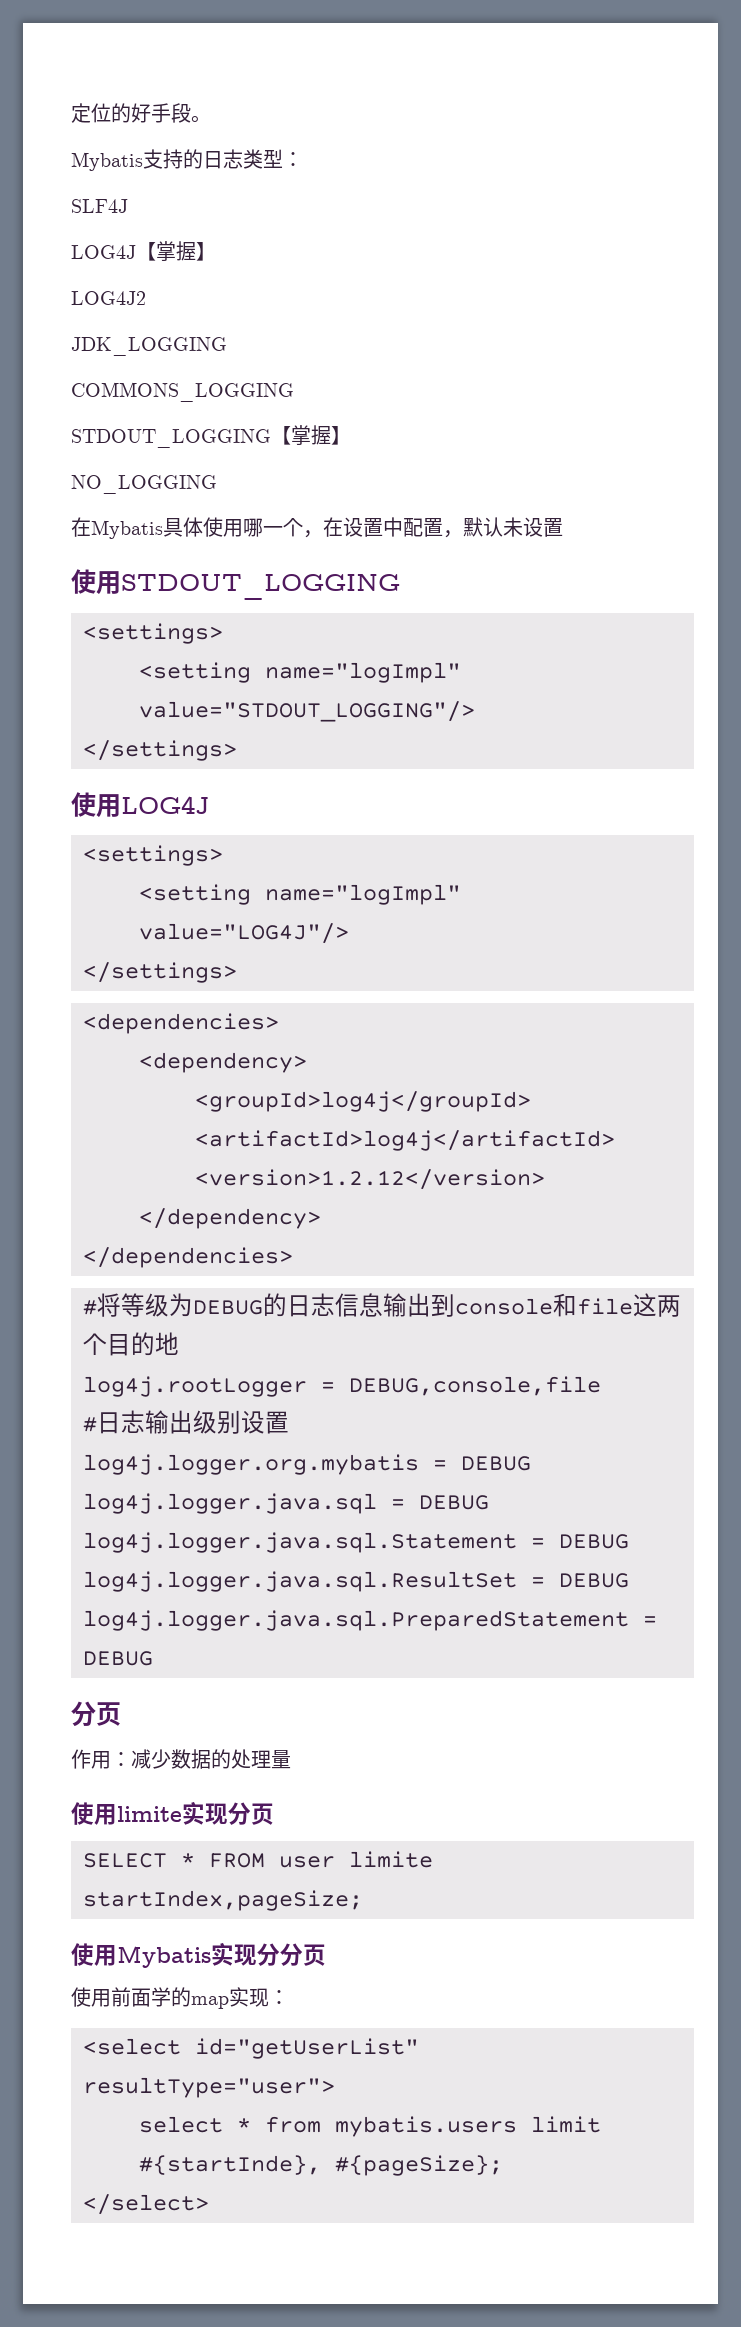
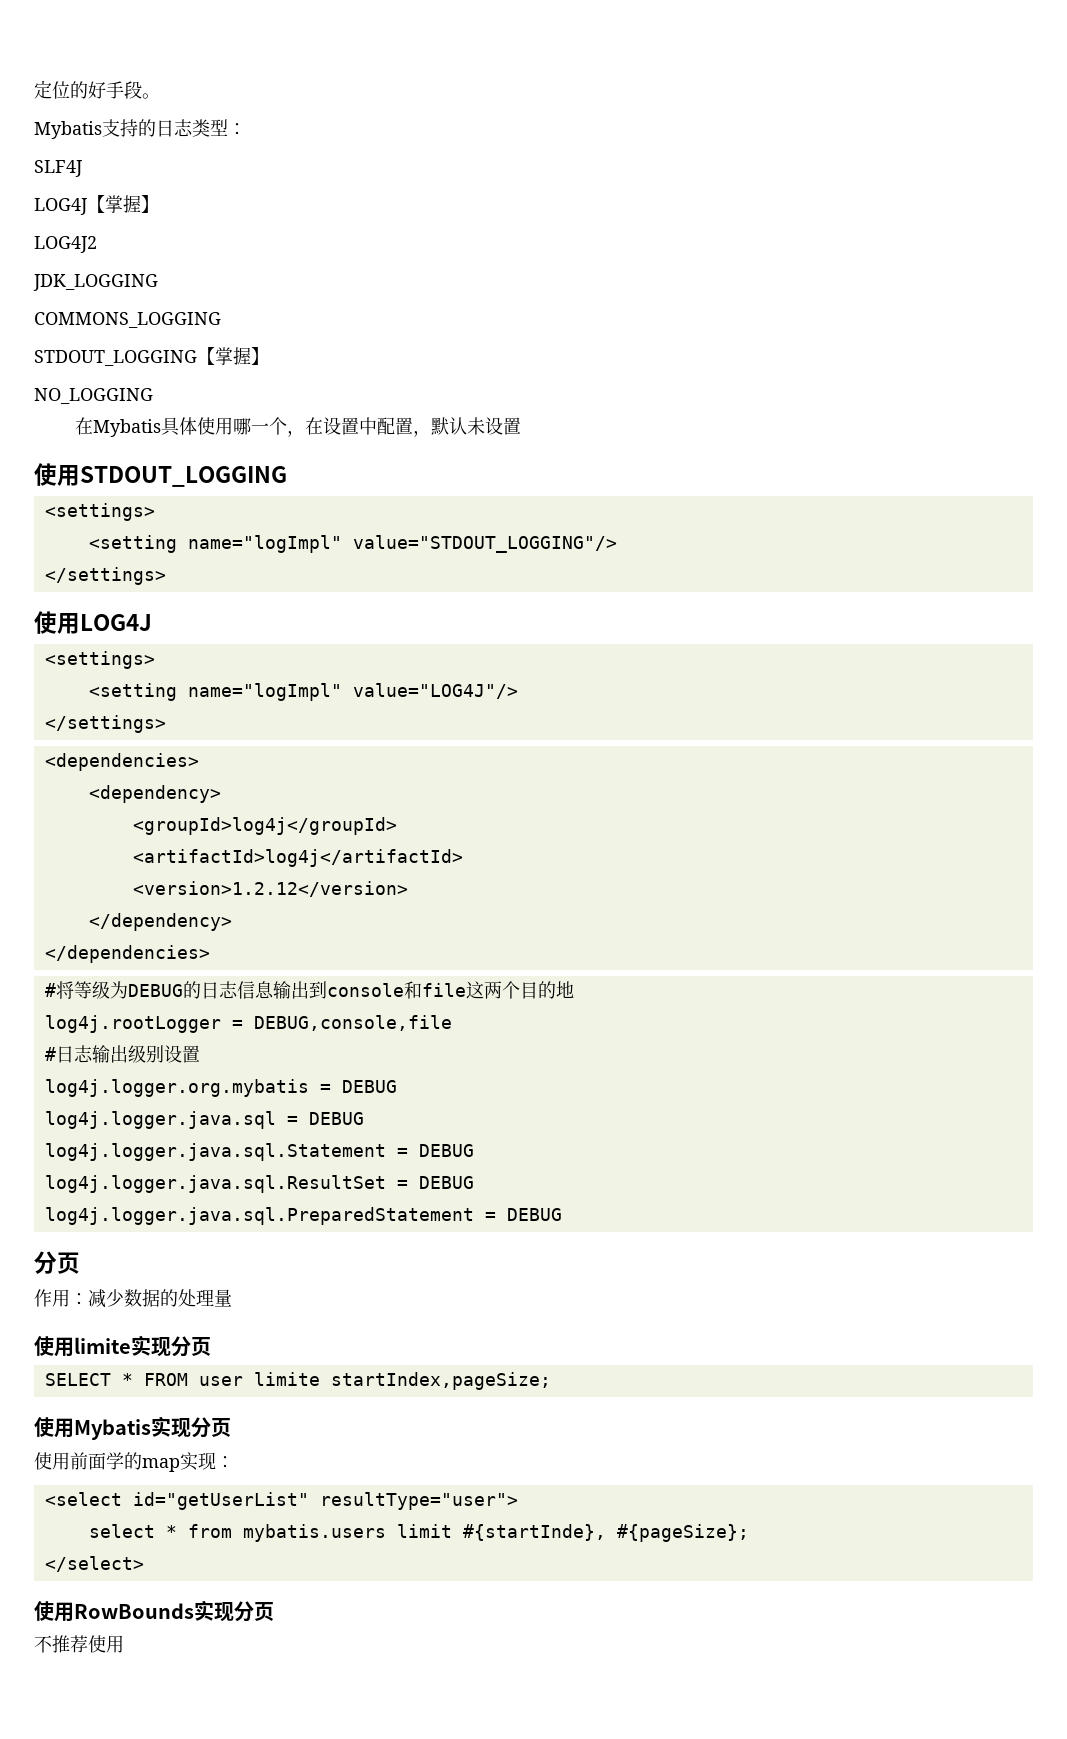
[280,1943,303,1966] 分 -> (211, 1427) none
(209, 2204) none -> [34,1600,274,1622] [34,1635,124,1653] // 使用RowBounds实现分页 // 不推荐使用

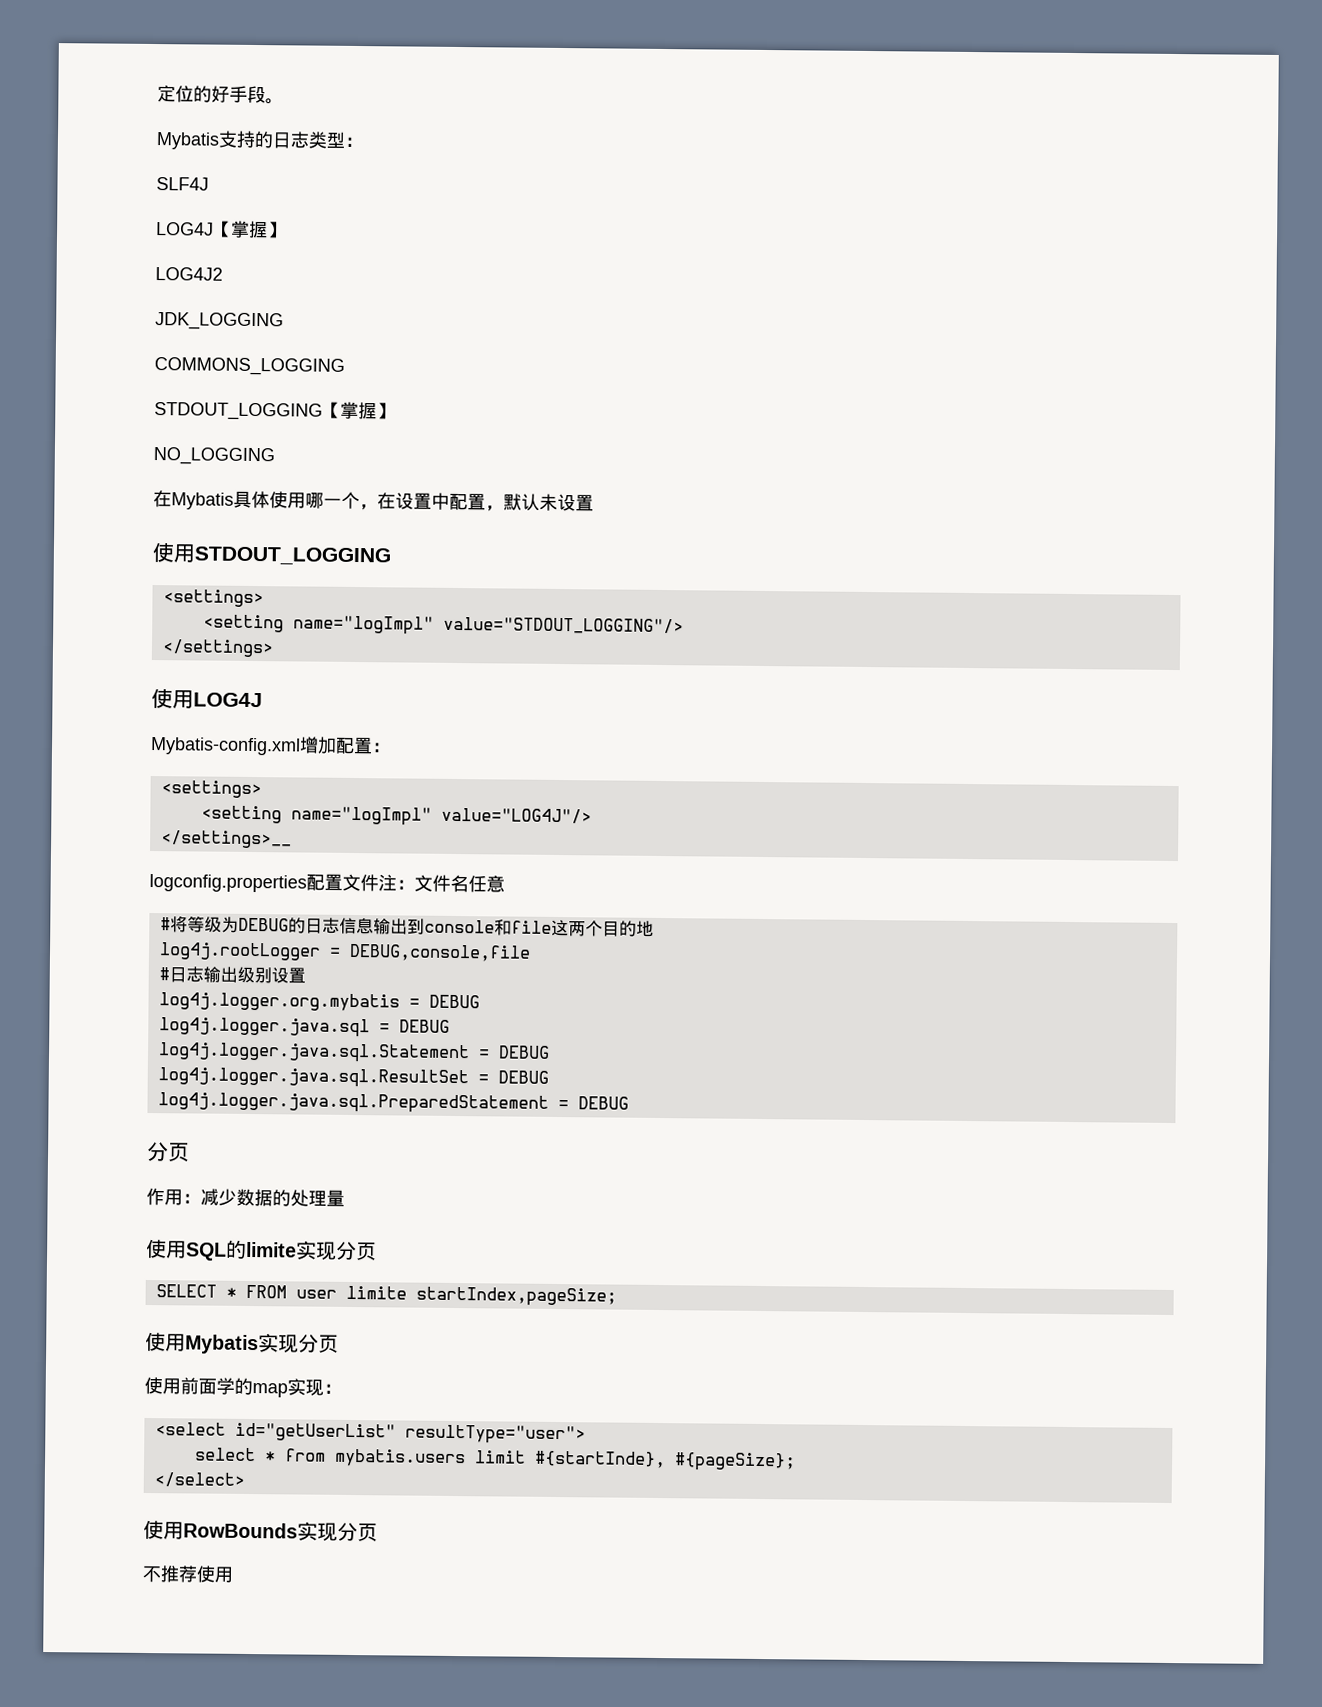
(152, 622) none -> [150,736,391,756] // Mybatis-config.xml增加配置：
[44,715,166,733] [44,753,199,771] [88,785,221,803] [132,817,397,835] [132,849,463,867] [132,881,408,897] [88,913,232,931] [44,945,210,963] </settings> // <dependencies> // <dependency> // <groupId>log4j</groupId> // <artifactId>log4j</artifactId> // <version>1.2.12</version> // </dependency> // </dependencies> -> [160,830,292,849] [149,873,505,893] </settings>__ // logconfig.properties配置文件注：文件名任意
(74, 1347) none -> [186,1239,247,1261] SQL的

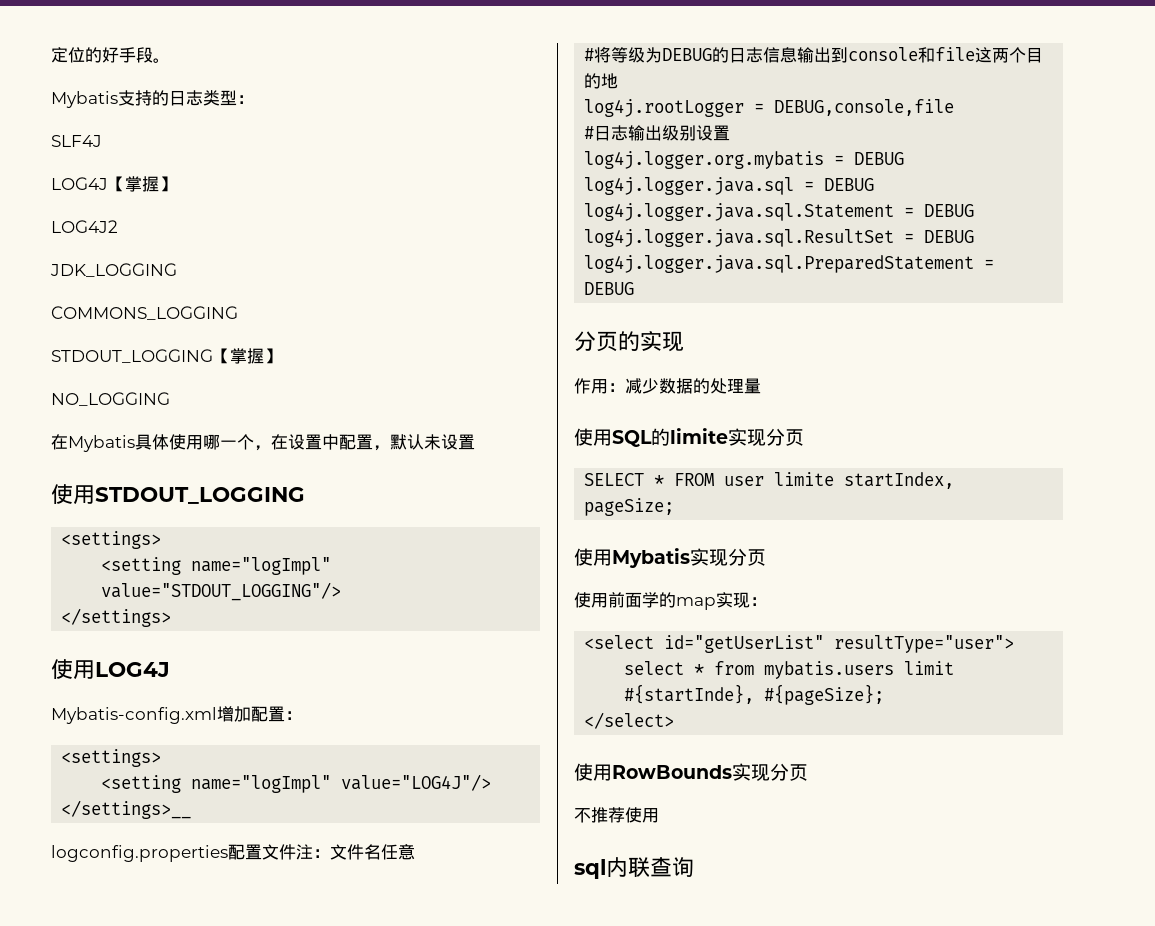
(190, 1152) none -> [618,331,684,352] 的实现
[415,1286,617,1307] startIndex,pageSize; -> [844,472,955,489] [584,498,675,516] startIndex, pageSize;
(234, 1574) none -> [574,857,694,879] // sql内联查询

